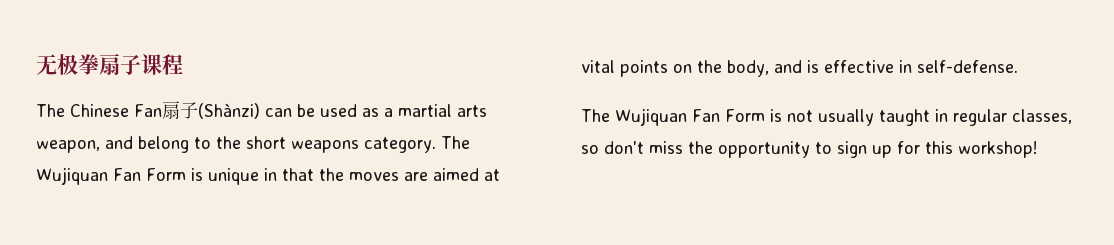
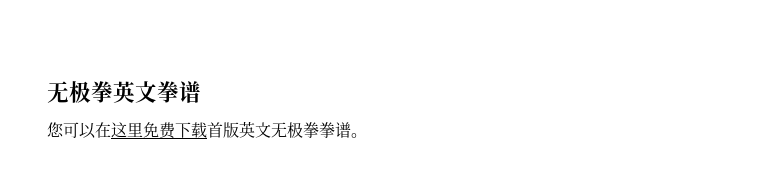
[36,53,183,75] [36,101,487,119] [36,136,470,153] [36,167,500,185] [581,60,1018,77] [581,108,1072,126] [581,141,1038,158] 无极拳扇子课程 // The Chinese Fan扇子(Shànzi) can be used as a martial arts weapon, and belong to the short weapons category. The Wujiquan Fan Form is unique in that the moves are aimed at vital points on the body, and is effective in self-defense. // The Wujiquan Fan Form is not usually taught in regular classes, so don't miss the opportunity to sign up for this workshop! -> [47,81,201,103] [47,121,367,139] 无极拳英文拳谱 // 您可以在这里免费下载首版英文无极拳拳谱。

